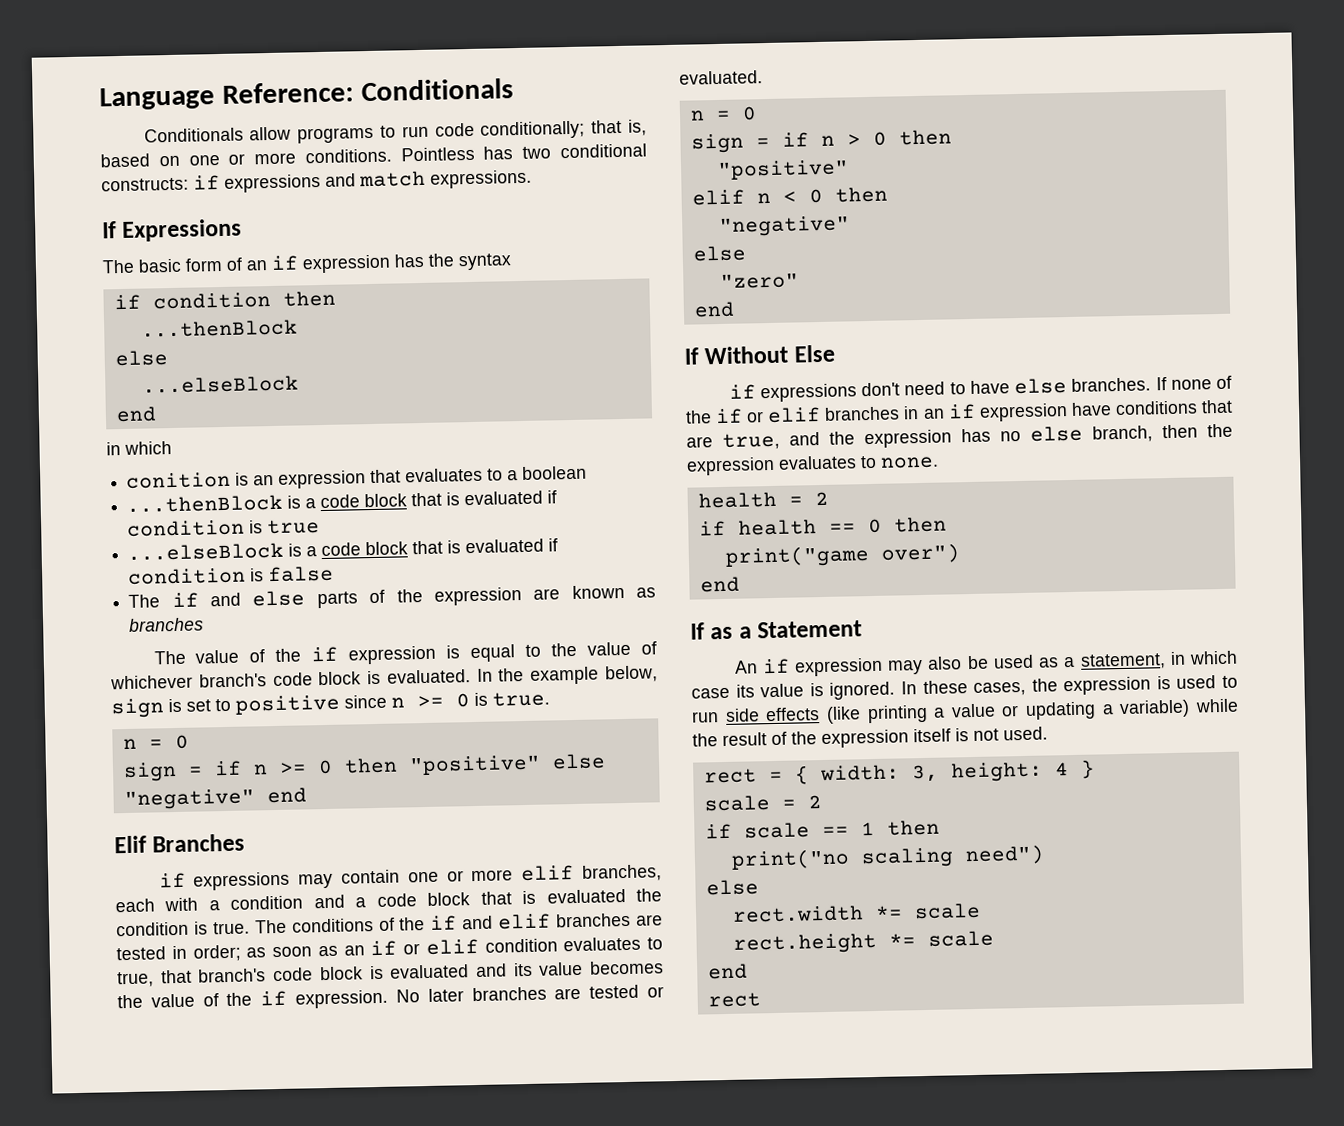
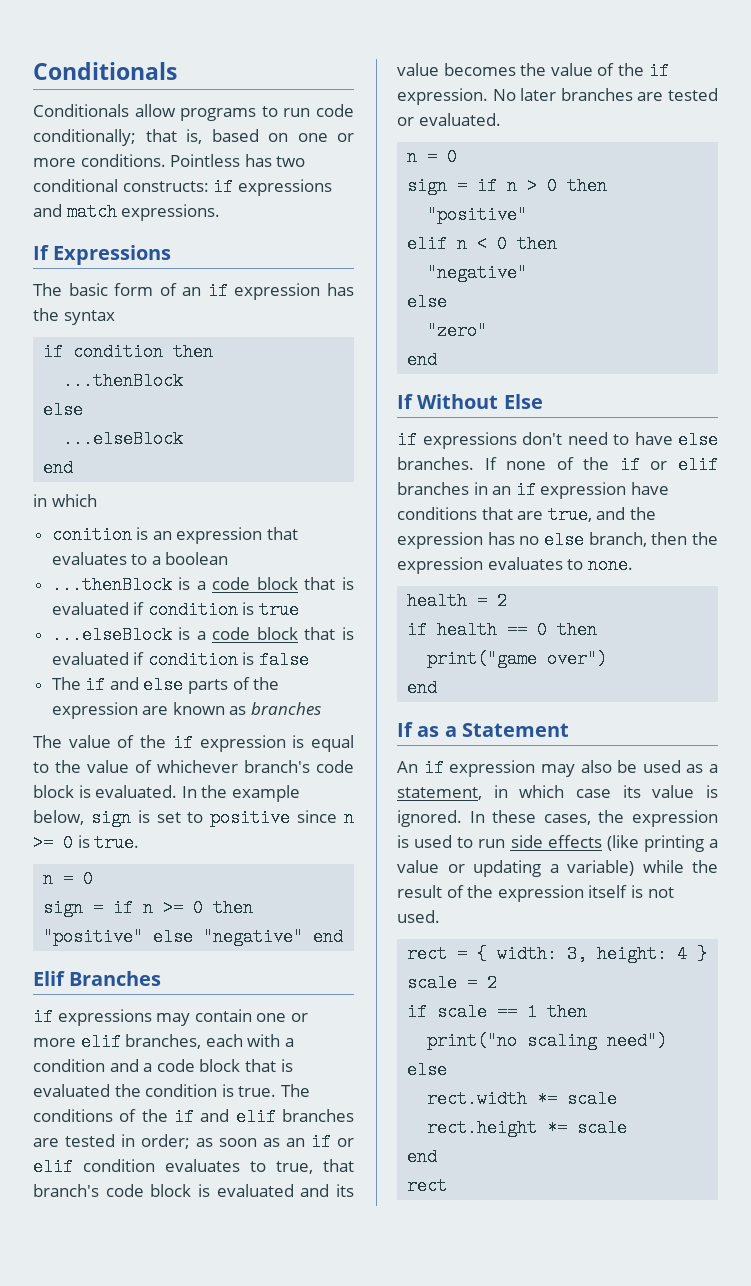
[99,81,354,111] Language Reference: -> (33, 71) none

